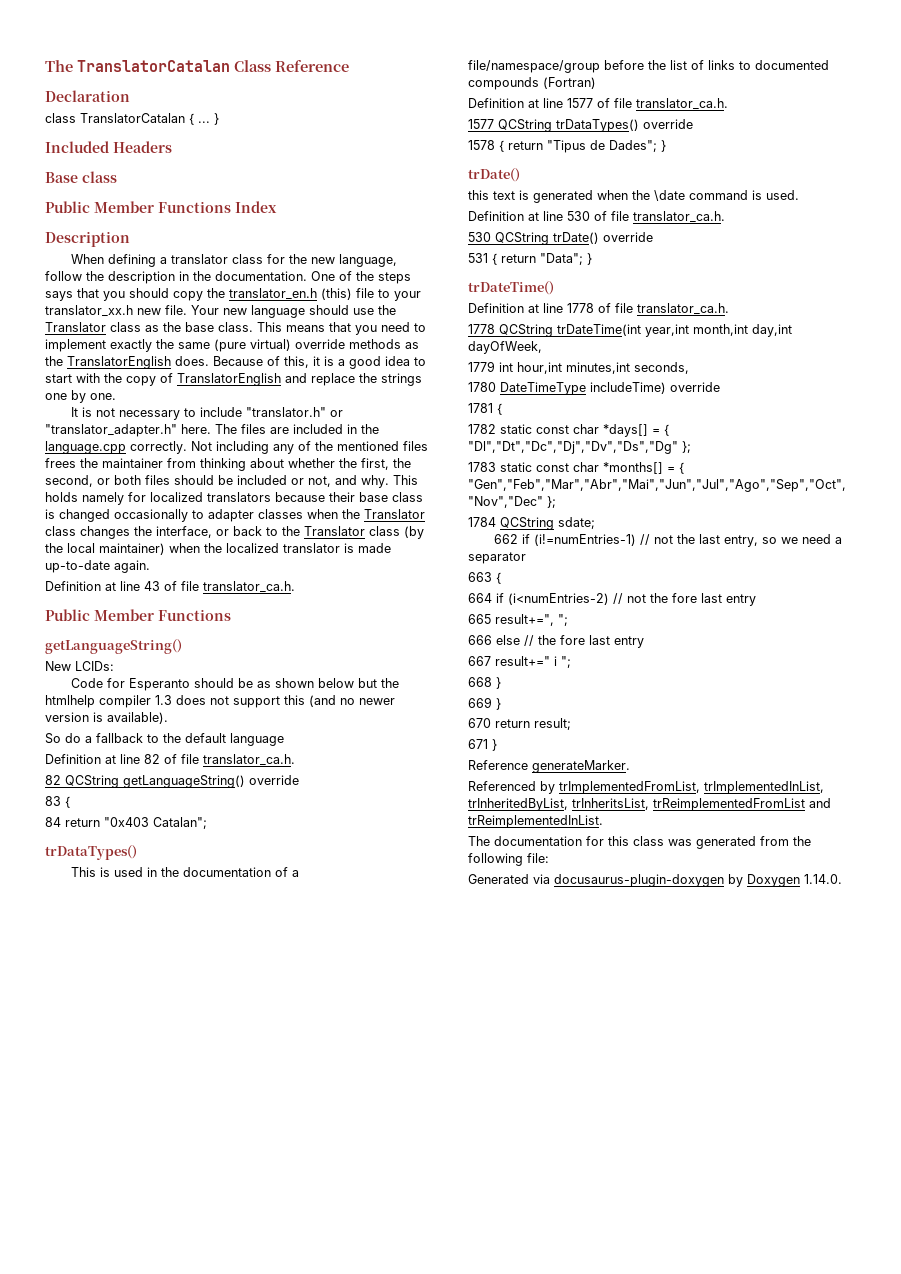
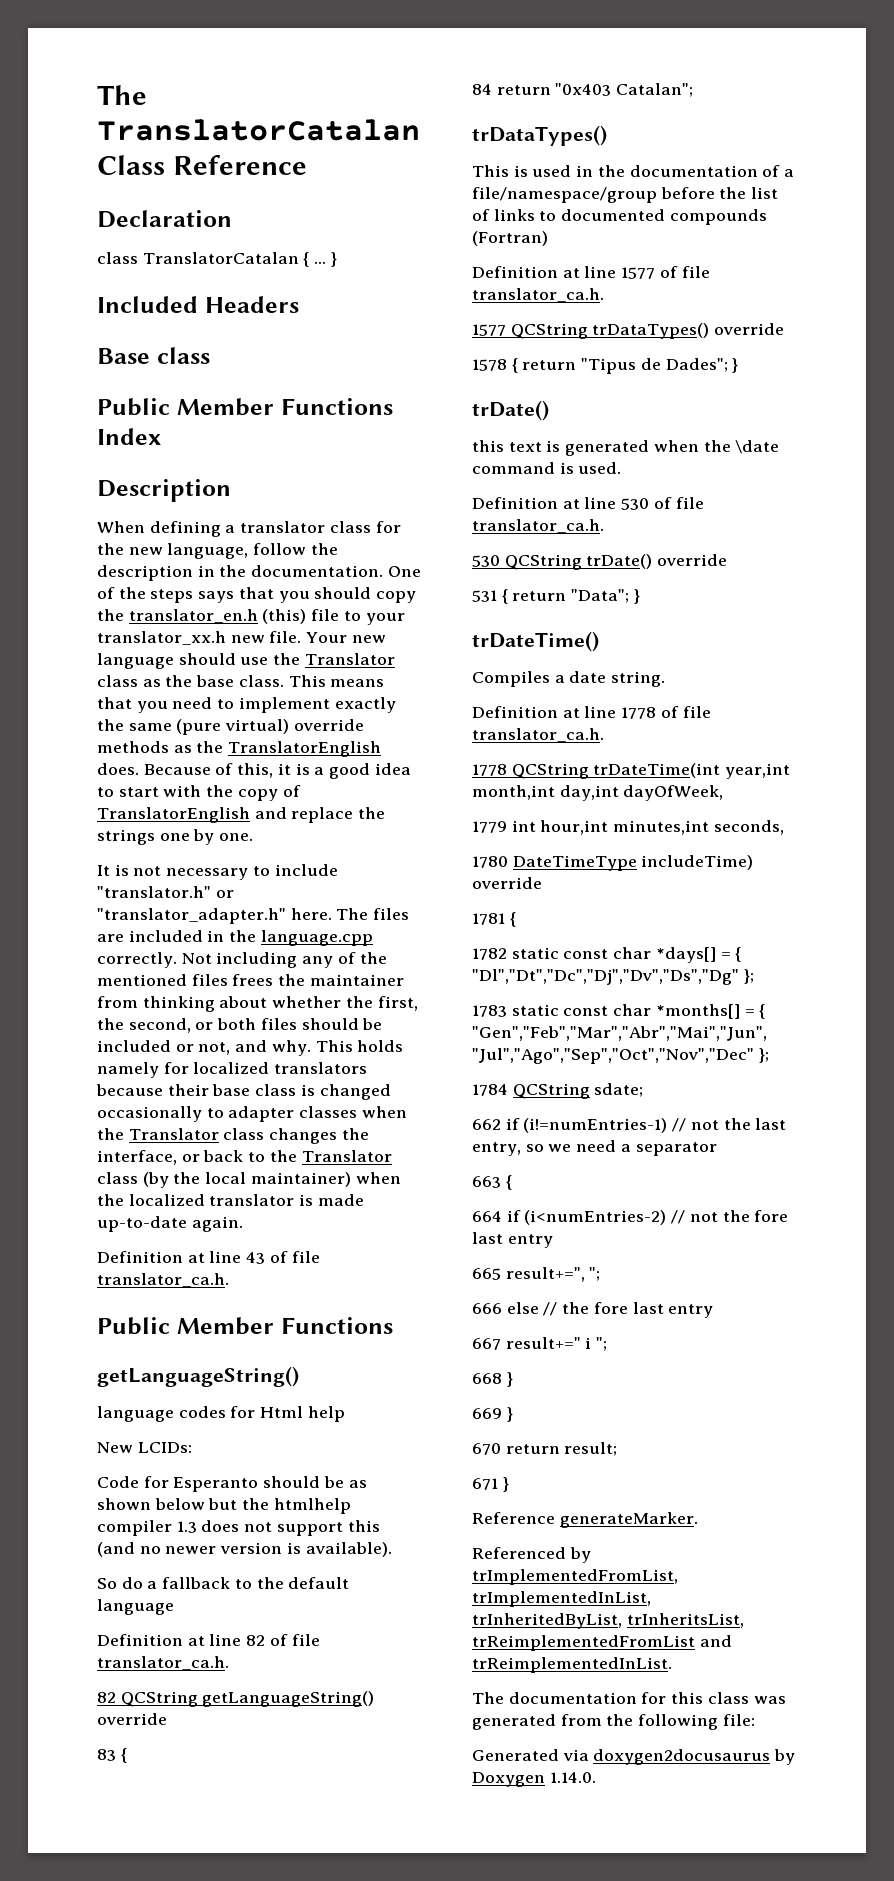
(182, 646) none -> [97,1406,345,1422] // language codes for Html help
(554, 288) none -> [472,671,666,687] // Compiles a date string.
[554,874,724,887] docusaurus-plugin-doxygen -> [593,1749,771,1765] doxygen2docusaurus

